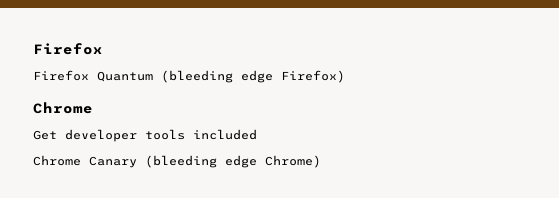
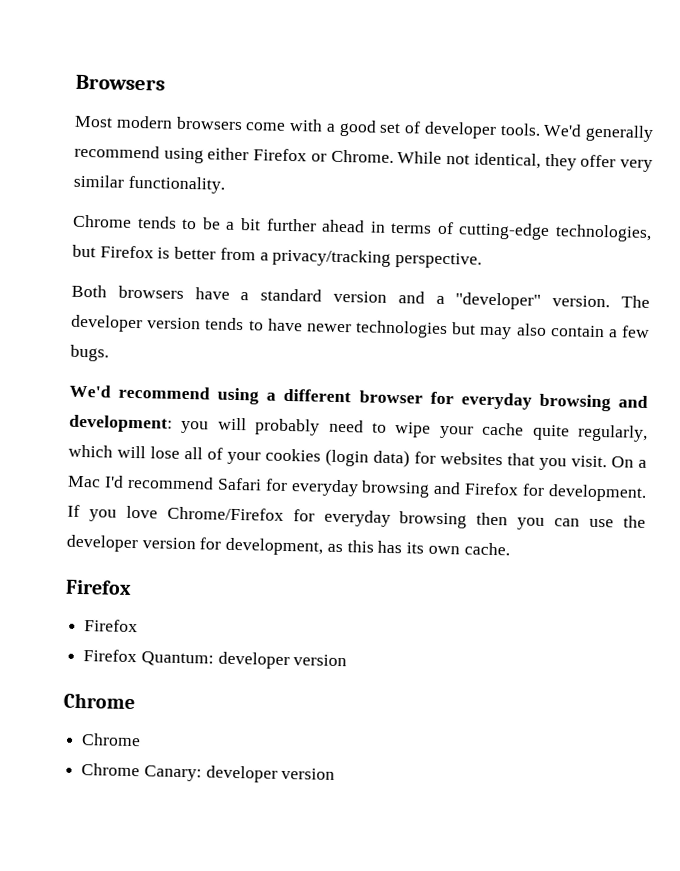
[33,43,103,55] [33,70,345,83] [33,102,93,114] [33,129,257,142] [33,155,321,168] Firefox // Firefox Quantum (bleeding edge Firefox) // Chrome // Get developer tools included // Chrome Canary (bleeding edge Chrome) -> [75,74,165,91] [74,115,654,143] [74,144,654,173] [73,174,225,194] [72,214,652,242] [72,244,483,269] [71,284,650,310] [70,314,650,340] [70,344,109,362] [69,384,648,412] [69,414,648,442] [68,444,647,471] [67,475,647,502] [67,504,646,530] [66,534,510,556] [65,579,132,595] [84,619,139,633] [83,649,348,670] [63,692,135,710] [81,733,142,747] [81,763,336,783] Browsers // Most modern browsers come with a good set of developer tools. We'd generally recommend using either Firefox or Chrome. While not identical, they offer very similar functionality. // Chrome tends to be a bit further ahead in terms of cutting-edge technologies, but Firefox is better from a privacy/tracking perspective. // Both browsers have a standard version and a "developer" version. The developer version tends to have newer technologies but may also contain a few bugs. // We'd recommend using a different browser for everyday browsing and development: you will probably need to wipe your cache quite regularly, which will lose all of your cookies (login data) for websites that you visit. On a Mac I'd recommend Safari for everyday browsing and Firefox for development. If you love Chrome/Firefox for everyday browsing then you can use the developer version for development, as this has its own cache. // Firefox // Firefox // Firefox Quantum: developer version // Chrome // Chrome // Chrome Canary: developer version

